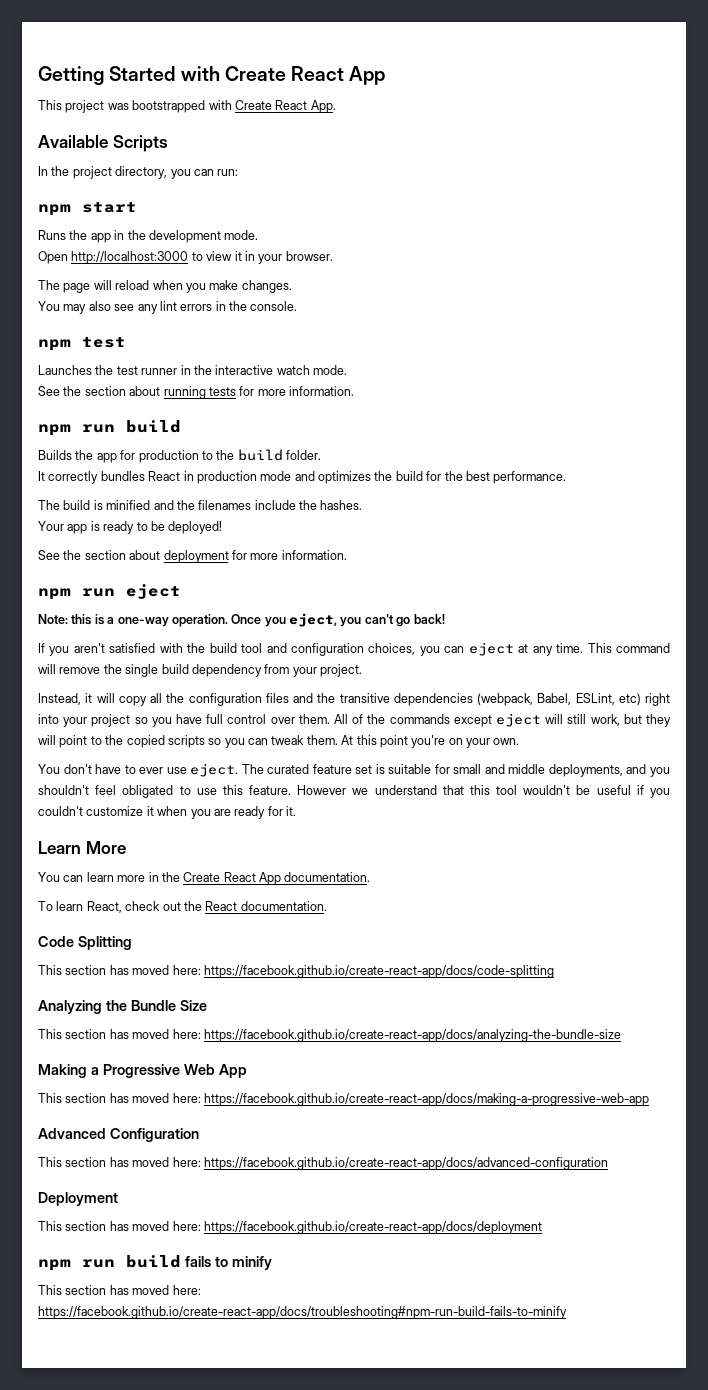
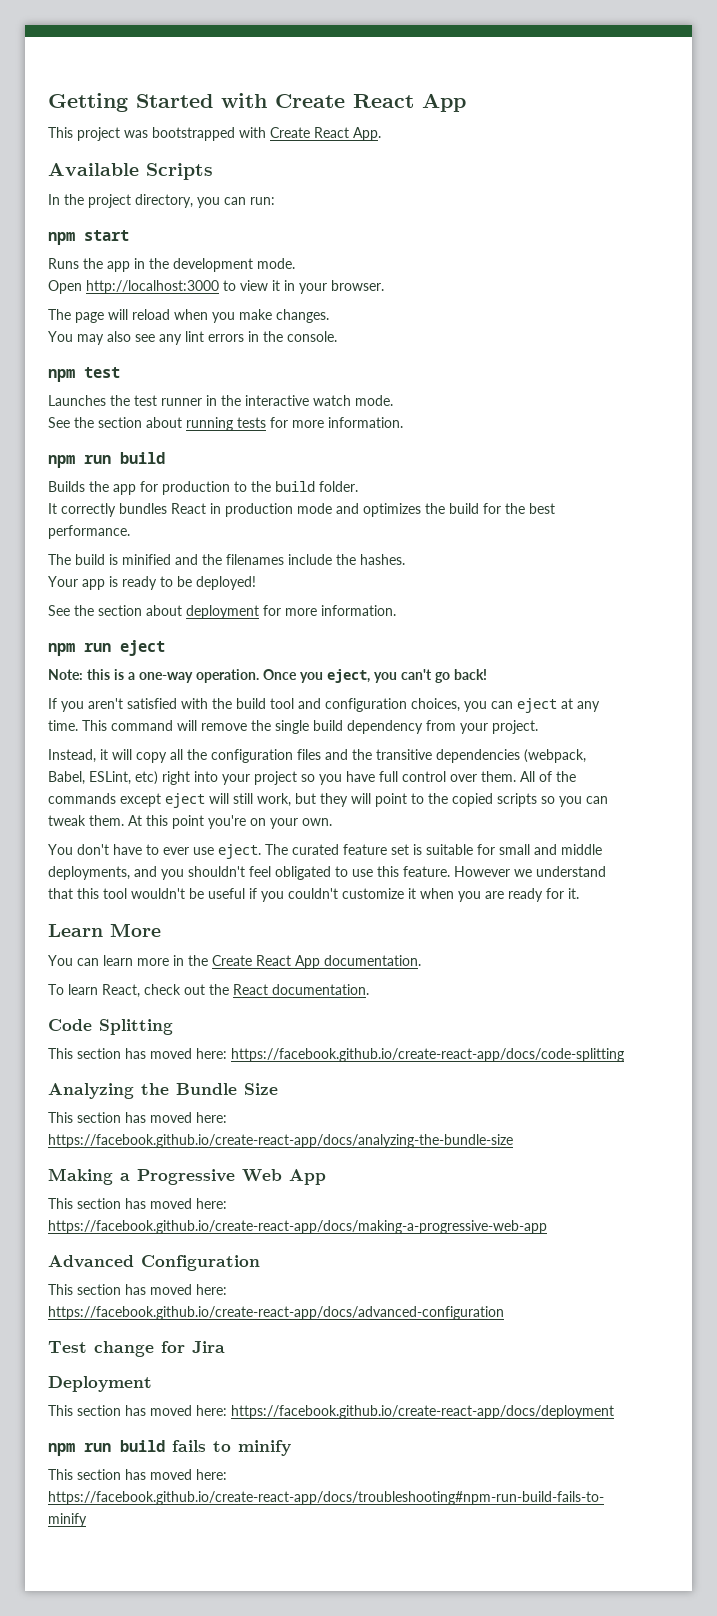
(608, 1163) none -> [48,1341,225,1357] // Test change for Jira

